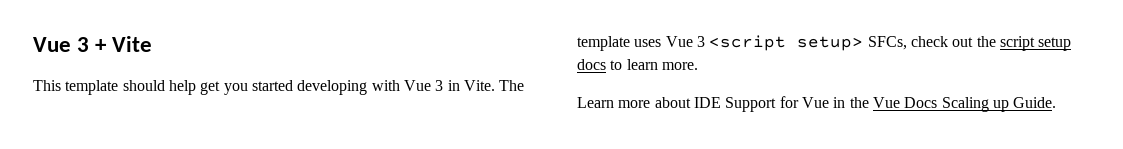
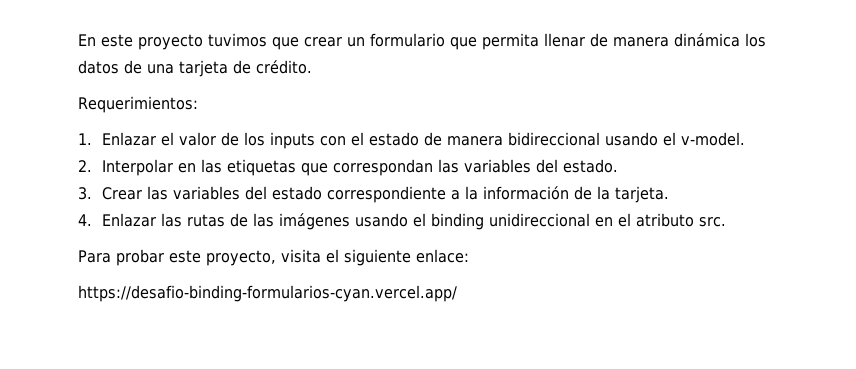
[33,36,153,52] [33,80,525,95] [577,35,1072,51] [577,59,698,70] [577,96,1057,112] Vue 3 + Vite // This template should help get you started developing with Vue 3 in Vite. The template uses Vue 3 <script setup> SFCs, check out the script setup docs to learn more. // Learn more about IDE Support for Vue in the Vue Docs Scaling up Guide. -> [78,33,766,50] [78,60,312,77] [78,96,198,113] [78,132,746,149] [78,159,619,176] [78,186,670,203] [78,213,727,230] [78,249,469,266] [78,285,457,302] En este proyecto tuvimos que crear un formulario que permita llenar de manera dinámica los datos de una tarjeta de crédito. // Requerimientos: // 1. Enlazar el valor de los inputs con el estado de manera bidireccional usando el v-model. // 2. Interpolar en las etiquetas que correspondan las variables del estado. // 3. Crear las variables del estado correspondiente a la información de la tarjeta. // 4. Enlazar las rutas de las imágenes usando el binding unidireccional en el atributo src. // Para probar este proyecto, visita el siguiente enlace: // https://desafio-binding-formularios-cyan.vercel.app/

